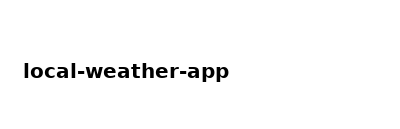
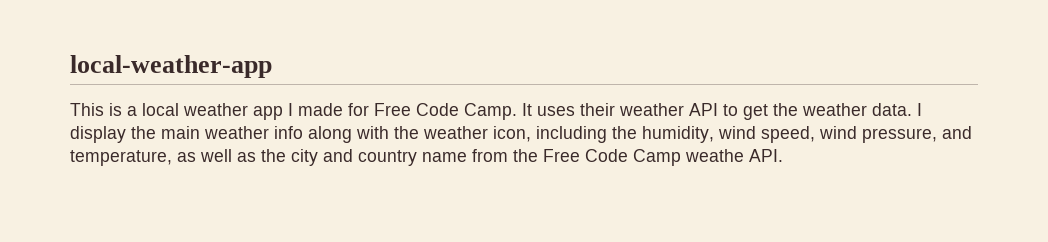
(229, 72) none -> [70,103,922,120] [70,126,972,143] [70,149,783,166] // This is a local weather app I made for Free Code Camp. It uses their weather API to get the weather data. I display the main weather info along with the weather icon, including the humidity, wind speed, wind pressure, and temperature, as well as the city and country name from the Free Code Camp weathe API.

